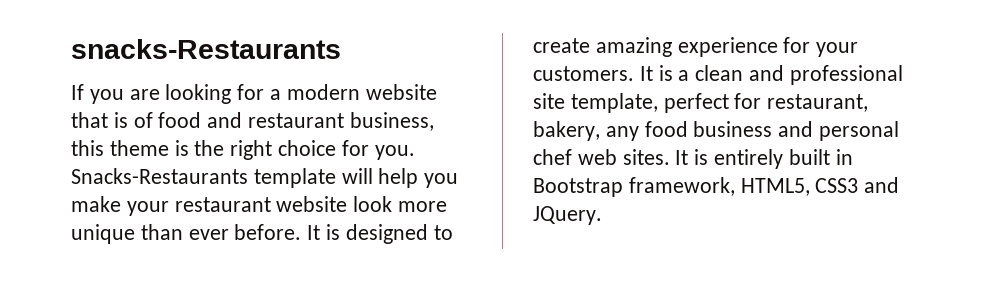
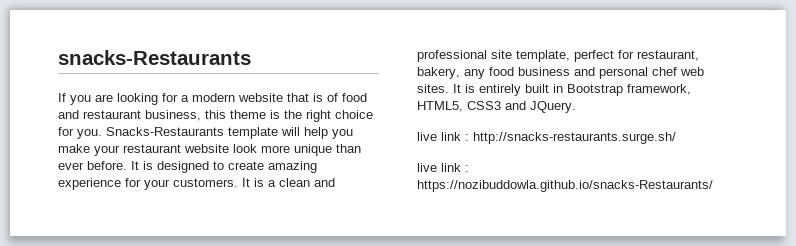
(602, 215) none -> [417,132,676,144] [417,163,469,172] [417,180,713,192] // live link : http://snacks-restaurants.surge.sh/ // live link : https://nozibuddowla.github.io/snacks-Restaurants/

